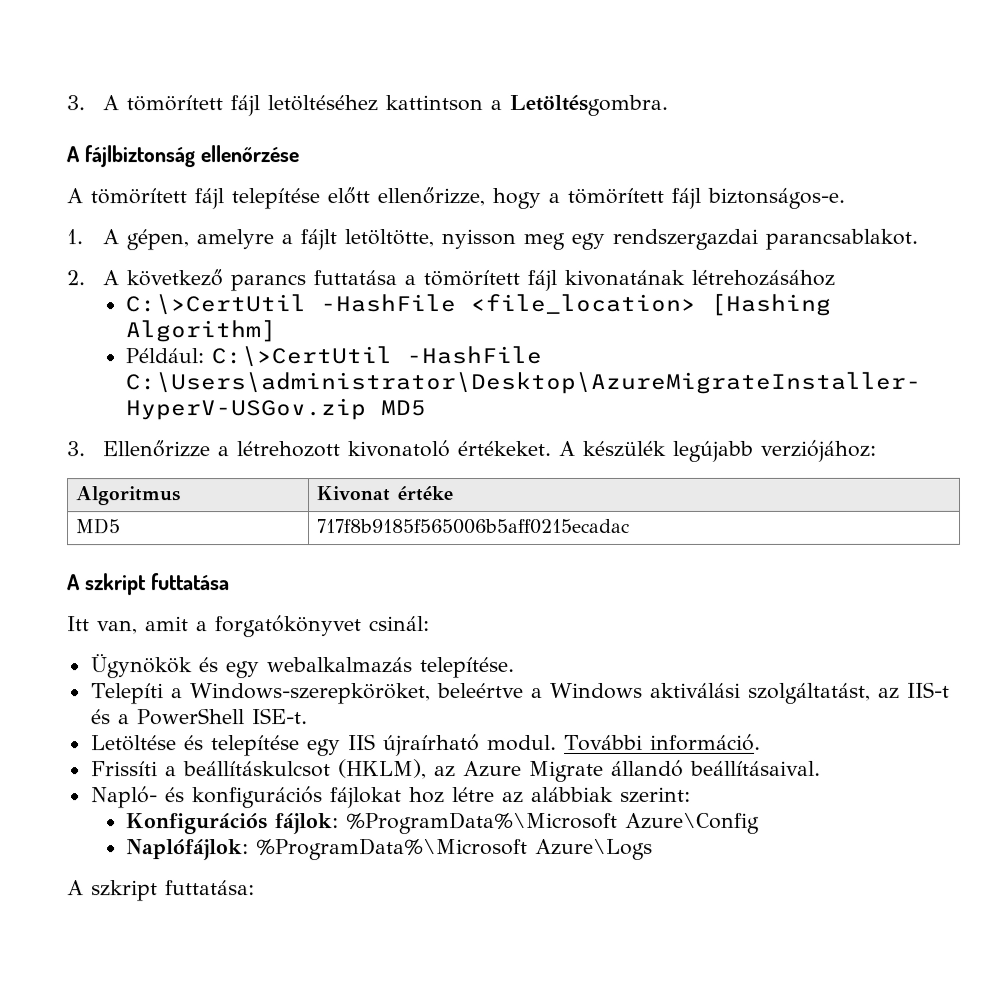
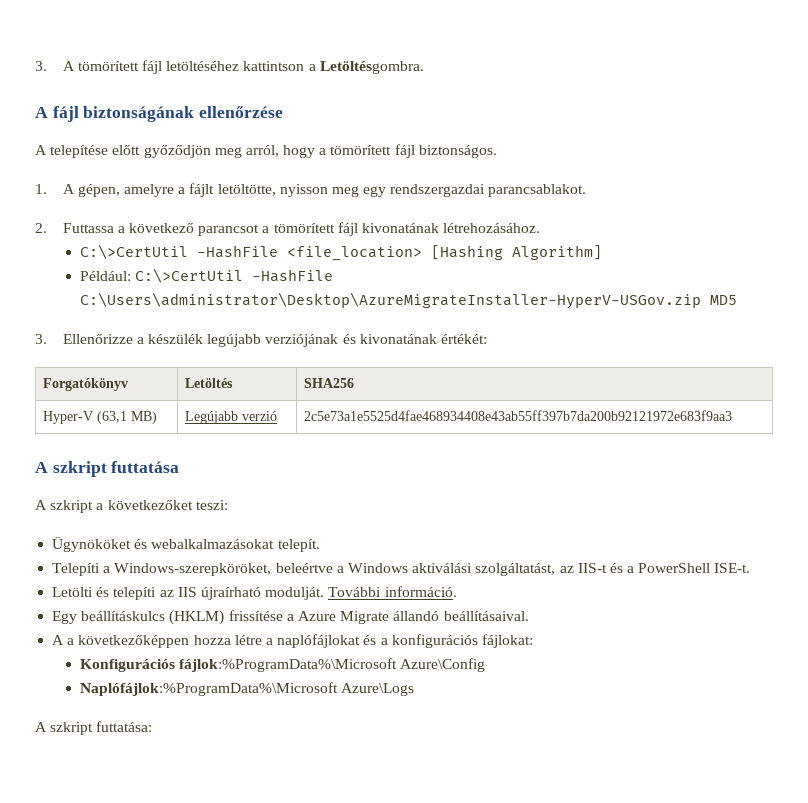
[83,145,195,168] fájlbiztonság -> [52,106,195,122] fájl biztonságának
[90,187,485,210] tömörített fájl telepítése előtt ellenőrizze, -> [50,145,279,158] telepítése előtt győződjön meg arról,
[707,187,845,209] biztonságos-e. -> [418,145,497,158] biztonságos.
[101,269,397,292] A következő parancs futtatása -> [62,223,260,236] Futtassa a következő parancsot
[690,269,835,286] létrehozásához -> [443,223,541,233] létrehozásához.
[235,439,876,462] [75,486,182,506] [316,486,455,502] [76,518,122,535] [317,518,631,535] [67,573,230,596] [67,615,430,638] [90,654,515,679] létrehozott kivonatoló értékeket. A készülék legújabb verziójához: // Algoritmus | Kivonat értéke // MD5 | 717f8b9185f565006b5aff0215ecadac // A szkript futtatása // Itt van, amit a forgatókönyvet csinál: // Ügynökök és egy webalkalmazás telepítése. -> [147,334,487,347] [43,378,129,391] [185,378,234,388] [304,378,355,388] [43,411,158,424] [185,411,278,424] [304,410,733,421] [35,461,180,477] [35,500,228,513] [52,537,320,552] készülék legújabb verziójának és kivonatának értékét: // Forgatókönyv | Letöltés | SHA256 // Hyper-V (63,1 MB) | Legújabb verzió | 2c5e73a1e5525d4fae468934408e43ab55ff397b7da200b92121972e683f9aa3 // A szkript futtatása // A szkript a következőket teszi: // Ügynököket és webalkalmazásokat telepít.
[90,735,341,757] Letöltése és telepítése egy -> [52,587,174,600] Letölti és telepíti az
[486,734,557,752] modul. -> [265,587,325,600] modulját.
[90,759,456,780] Frissíti a beállításkulcsot (HKLM), az -> [52,610,294,625] Egy beállításkulcs (HKLM) frissítése a
[90,786,691,809] Napló- és konfigurációs fájlokat hoz létre az alábbiak szerint: -> [52,634,533,648] A a következőképpen hozza létre a naplófájlokat és a konfigurációs fájlokat:
[275,811,619,835] fájlok: %ProgramData%\Microsoft -> [178,658,397,672] fájlok:%ProgramData%\Microsoft
[126,837,529,861] Naplófájlok: %ProgramData%\Microsoft -> [79,682,338,696] Naplófájlok:%ProgramData%\Microsoft

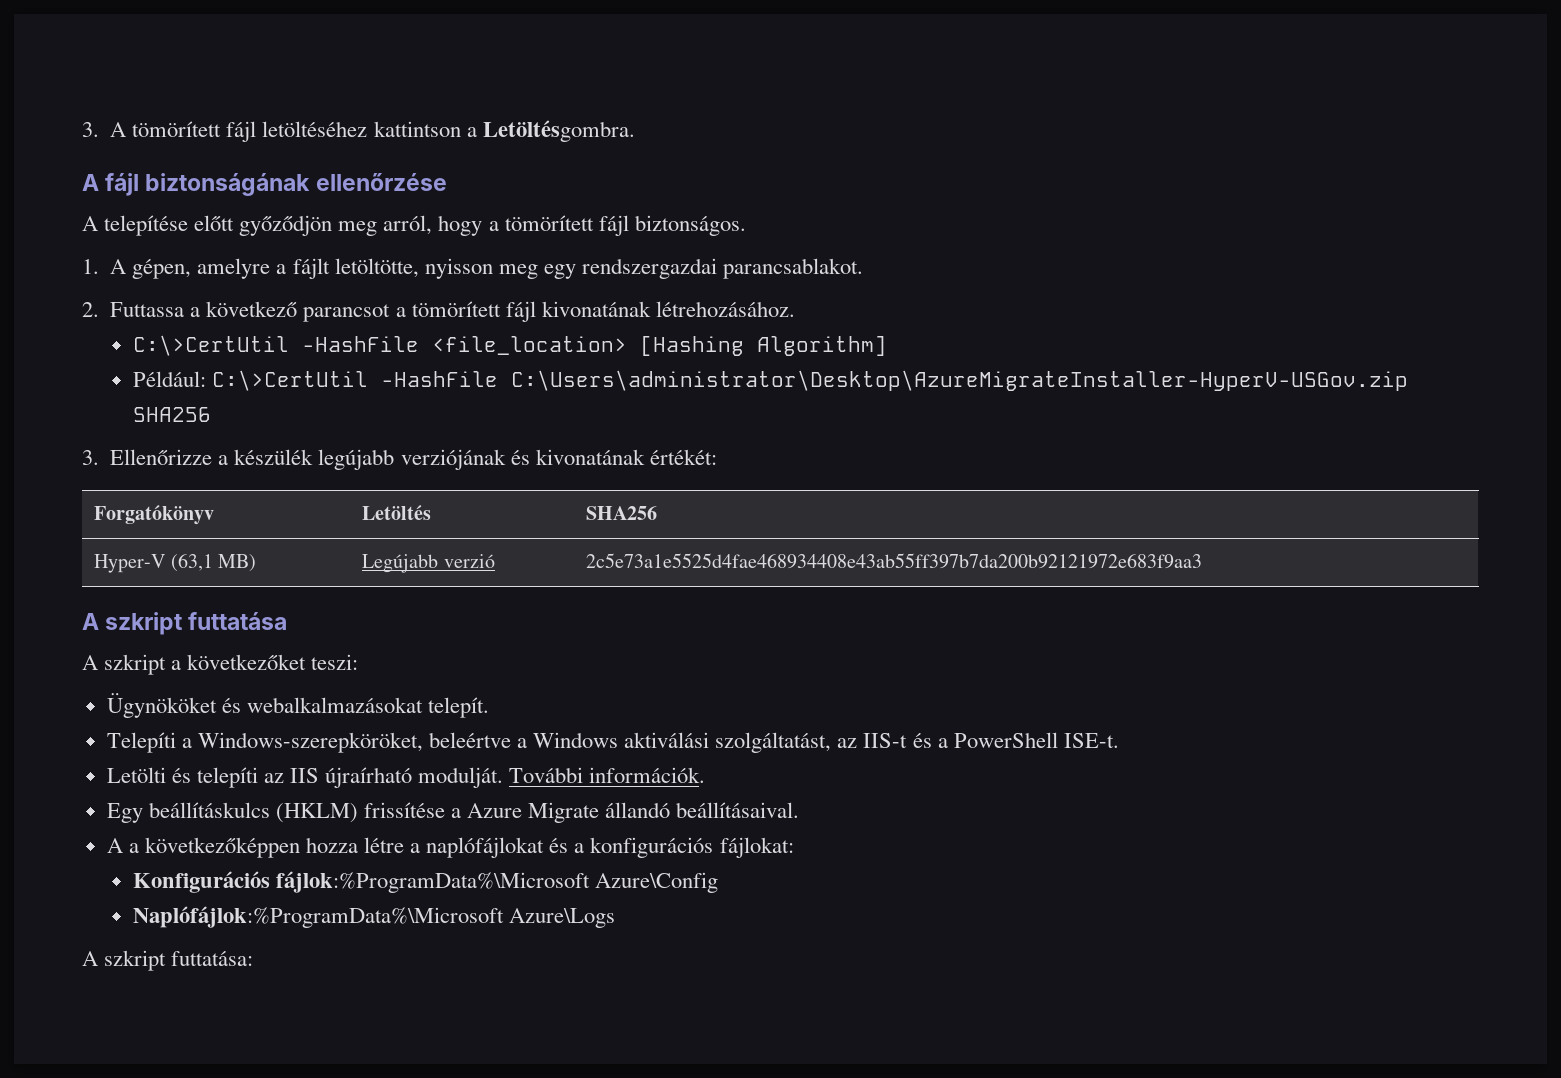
[709,295,737,305] MD5 -> [133,407,212,422] SHA256
[384,586,457,597] információ. -> [589,767,706,783] információk.

